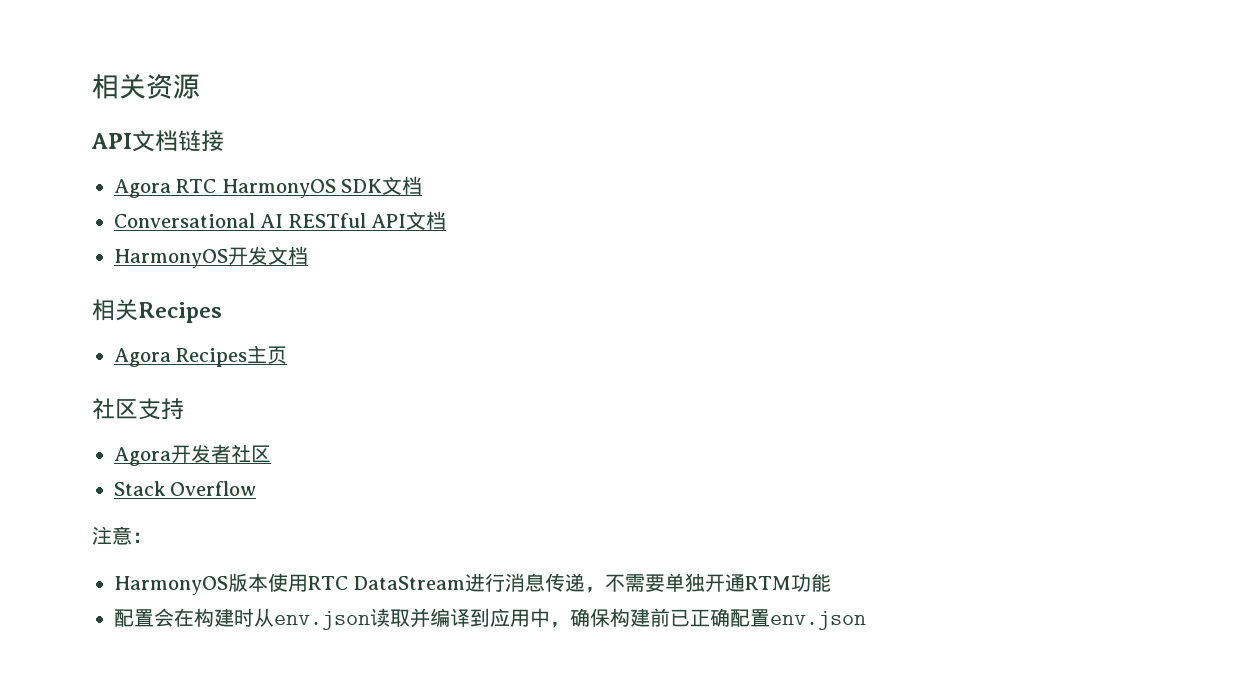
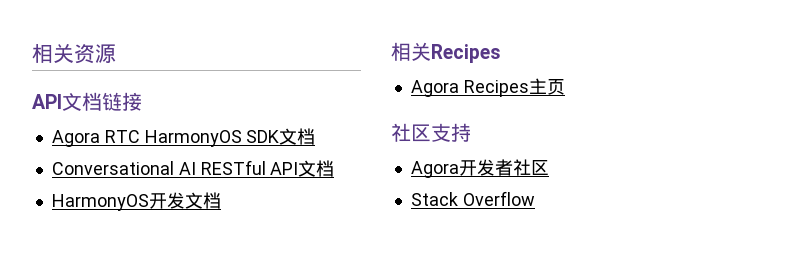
[92,526,152,545] [114,573,832,595] [114,608,866,630] // 注意： // HarmonyOS版本使用RTC DataStream进行消息传递，不需要单独开通RTM功能 // 配置会在构建时从env.json读取并编译到应用中，确保构建前已正确配置env.json -> (535, 198) none

